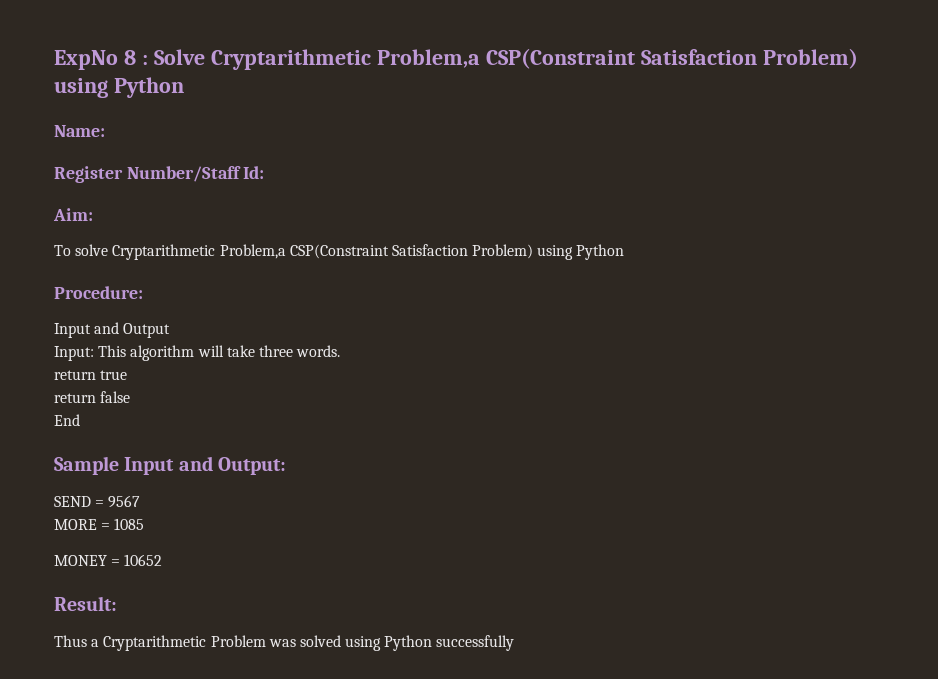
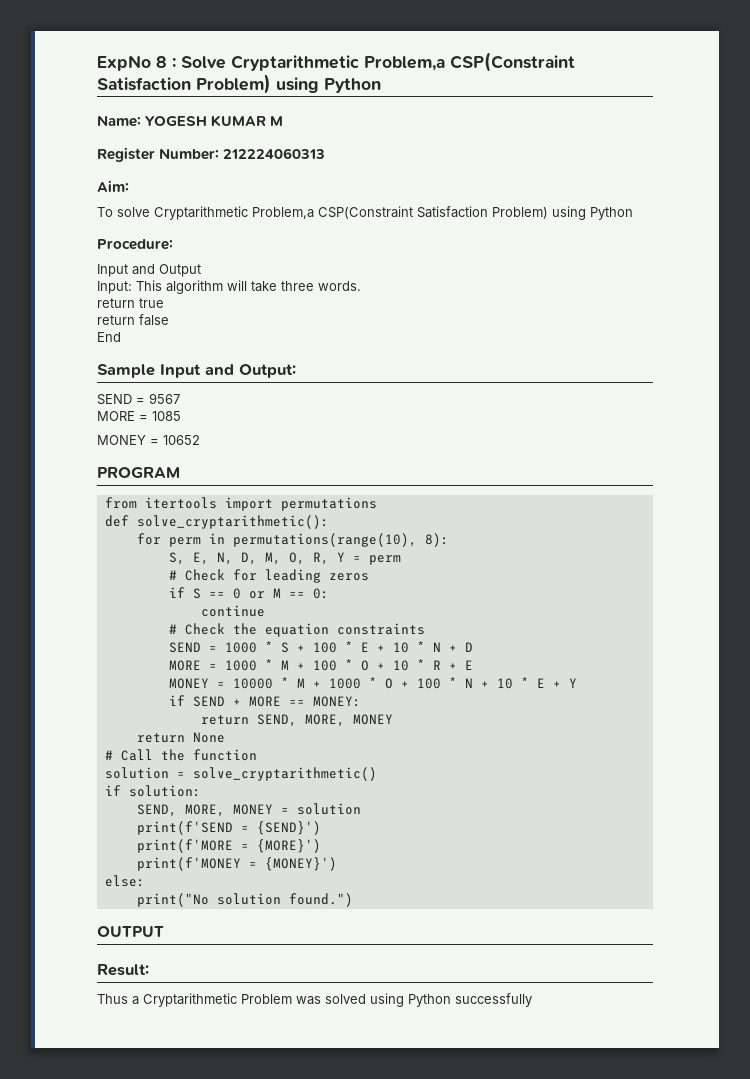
(105, 131) none -> [145,115,284,127] YOGESH KUMAR M
[126,166,265,182] Number/Staff Id: -> [159,148,326,160] Number: 212224060313
(163, 560) none -> [97,467,180,478] [104,497,377,511] [104,515,329,529] [136,533,449,547] [168,552,401,565] [168,569,369,583] [168,587,329,599] [200,605,265,617] [168,623,425,637] [168,641,473,653] [168,659,473,671] [168,677,577,689] [168,695,361,707] [200,714,393,727] [136,732,225,743] [104,749,257,761] [104,767,377,781] [104,785,201,797] [136,803,361,817] [136,821,321,835] [136,839,321,853] [136,857,337,871] [104,875,145,887] [136,893,353,907] [97,926,164,937] // PROGRAM // from itertools import permutations // def solve_cryptarithmetic(): // for perm in permutations(range(10), 8): // S, E, N, D, M, O, R, Y = perm // # Check for leading zeros // if S == 0 or M == 0: // continue // # Check the equation constraints // SEND = 1000 * S + 100 * E + 10 * N + D // MORE = 1000 * M + 100 * O + 10 * R + E // MONEY = 10000 * M + 1000 * O + 100 * N + 10 * E + Y // if SEND + MORE == MONEY: // return SEND, MORE, MONEY // return None // # Call the function // solution = solve_cryptarithmetic() // if solution: // SEND, MORE, MONEY = solution // print(f'SEND = {SEND}') // print(f'MORE = {MORE}') // print(f'MONEY = {MONEY}') // else: // print("No solution found.") // OUTPUT

